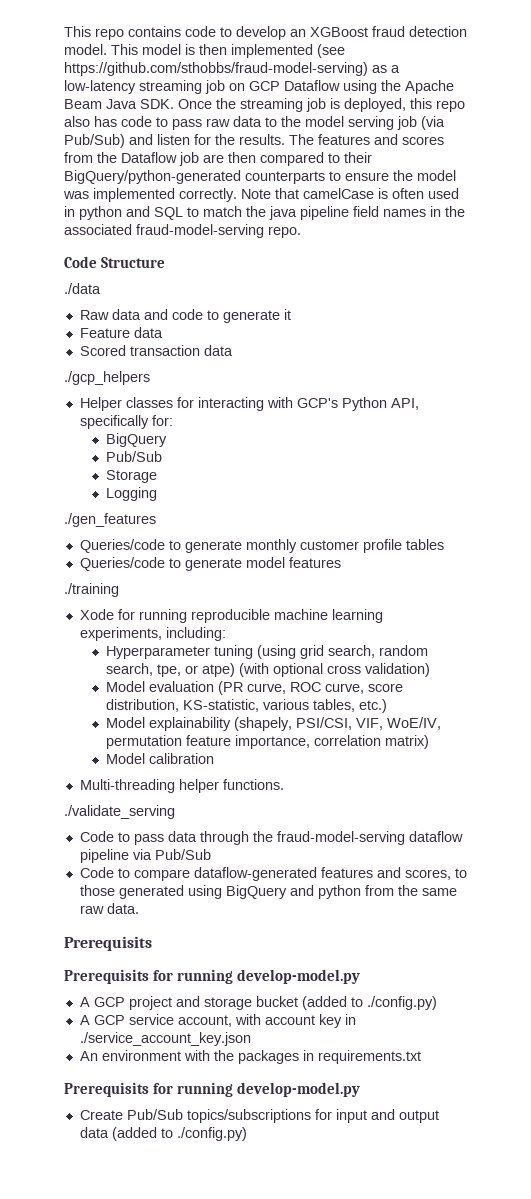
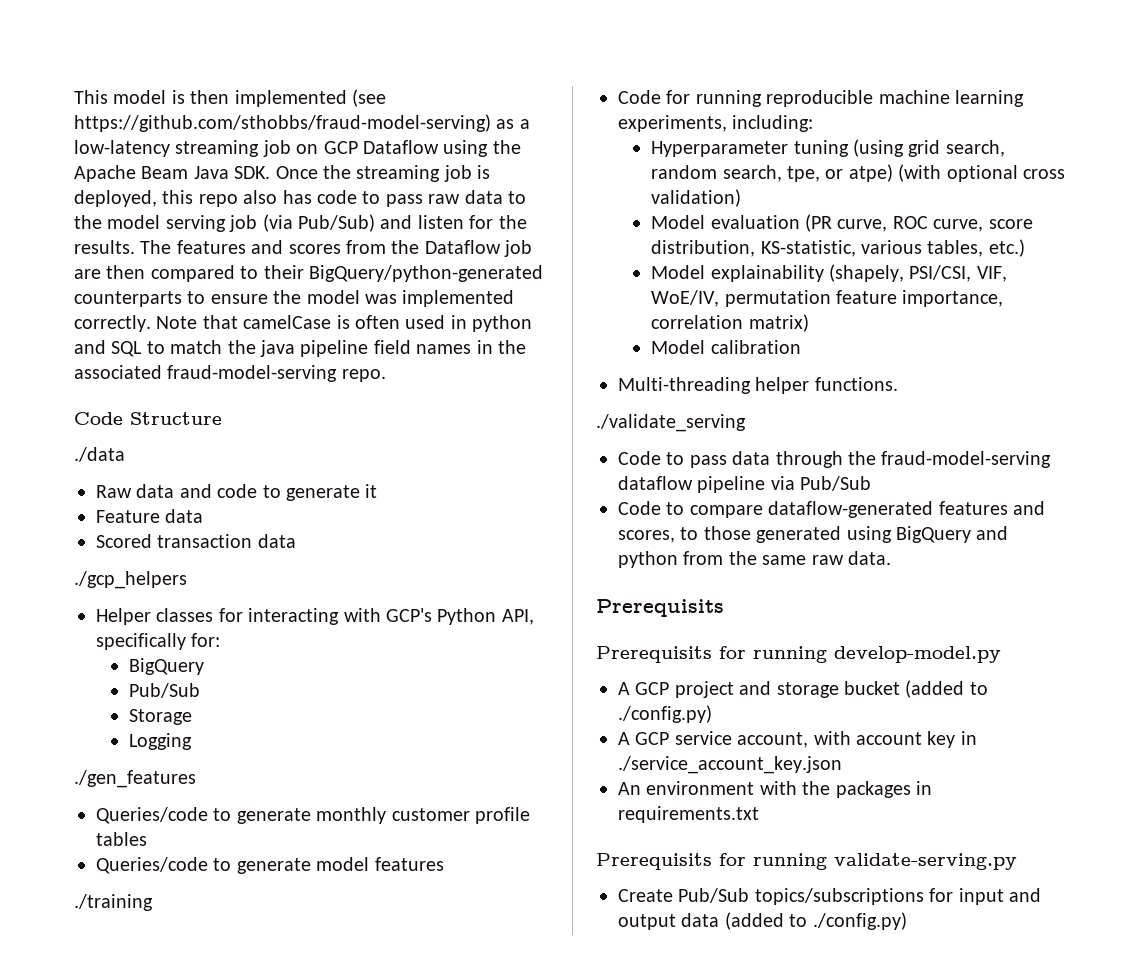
[64,26,467,40] [64,44,138,55] This repo contains code to develop an XGBoost fraud detection model. This -> [74,90,108,104] This
[79,609,114,620] Xode -> [618,90,661,104] Code
[236,1082,360,1097] develop-model.py -> [834,853,1017,870] validate-serving.py

